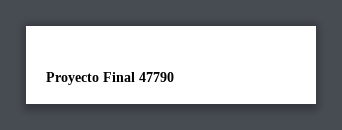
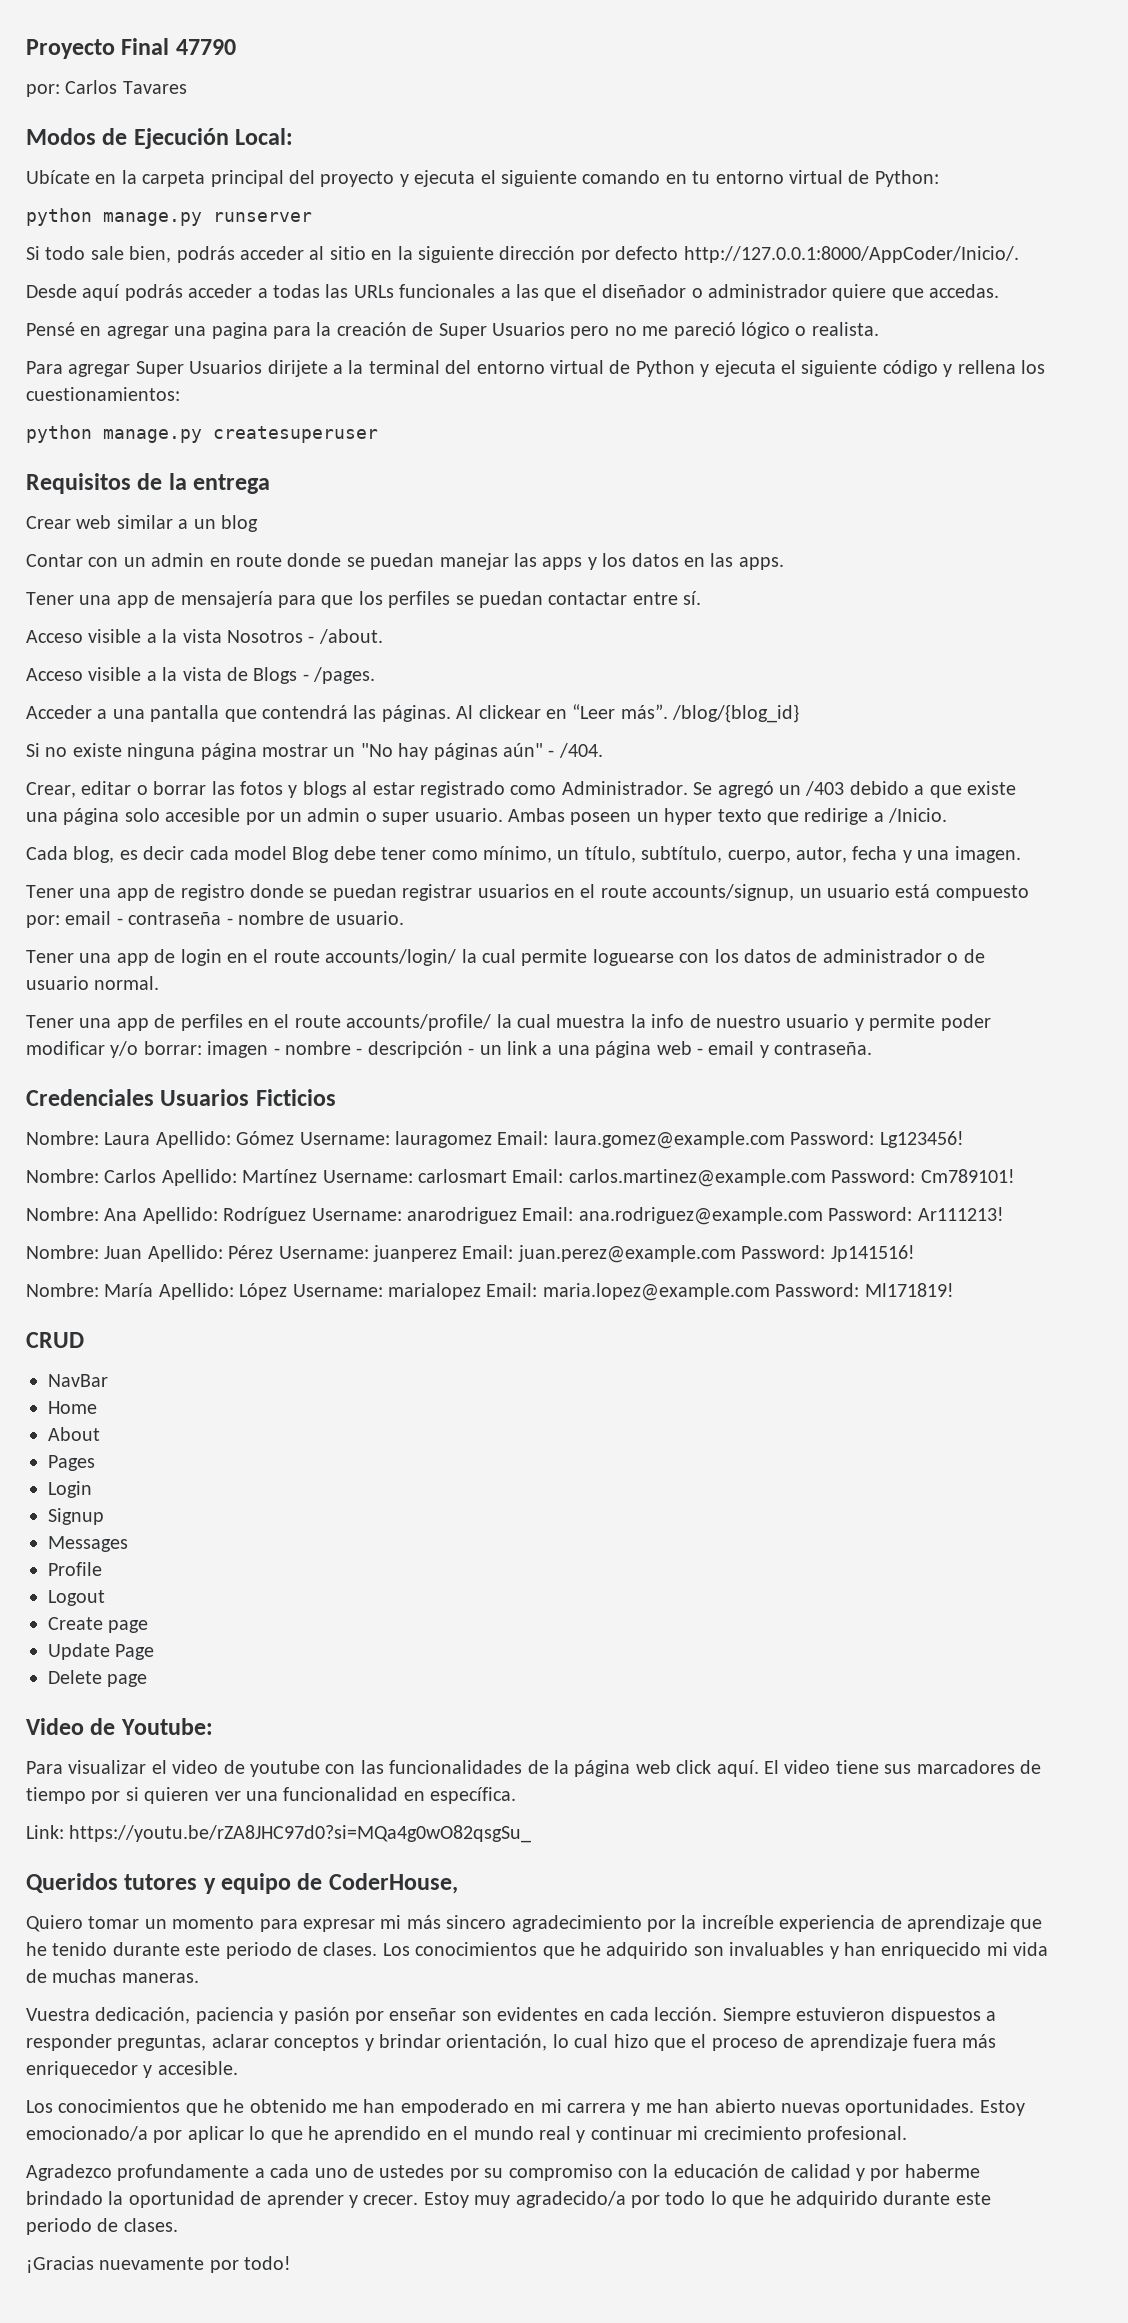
(174, 77) none -> [26,80,187,97] [26,128,294,149] [26,170,939,187] [26,208,312,226] [26,246,1019,263] [26,284,1000,301] [26,322,879,339] [26,360,1045,377] [26,387,180,401] [26,425,378,443] [26,473,271,494] [26,515,258,532] [26,553,784,570] [26,591,702,608] [26,629,383,644] [26,667,376,684] [26,704,800,723] [26,743,603,760] [26,781,1016,798] [26,808,948,825] [26,846,1021,863] [26,884,1029,901] [26,911,404,928] [26,949,985,966] [26,976,160,990] [26,1014,991,1031] [26,1041,873,1058] [26,1089,336,1106] [26,1131,964,1149] [26,1169,1015,1187] [26,1207,1004,1225] [26,1245,915,1263] [26,1283,954,1301] [26,1332,84,1348] [48,1374,108,1387] [48,1401,97,1414] [48,1427,100,1441] [48,1455,95,1471] [48,1481,92,1498] [48,1508,104,1525] [48,1536,128,1552] [48,1562,102,1576] [48,1590,105,1606] [48,1617,149,1633] [48,1643,155,1660] [48,1670,148,1687] [26,1718,213,1735] [26,1760,1041,1777] [26,1787,517,1804] [26,1825,532,1843] [26,1873,458,1894] [26,1915,1043,1932] [26,1942,1049,1959] [26,1969,199,1983] [26,2007,996,2024] [26,2034,997,2051] [26,2061,238,2078] [26,2099,1025,2116] [26,2126,907,2143] [26,2164,980,2181] [26,2191,991,2208] [26,2218,178,2235] [26,2256,292,2273] // por: Carlos Tavares // Modos de Ejecución Local: // Ubícate en la carpeta principal del proyecto y ejecuta el siguiente comando en tu entorno virtual de Python: // python manage.py runserver // Si todo sale bien, podrás acceder al sitio en la siguiente dirección por defecto http://127.0.0.1:8000/AppCoder/Inicio/. // Desde aquí podrás acceder a todas las URLs funcionales a las que el diseñador o administrador quiere que accedas. // Pensé en agregar una pagina para la creación de Super Usuarios pero no me pareció lógico o realista. // Para agregar Super Usuarios dirijete a la terminal del entorno virtual de Python y ejecuta el siguiente código y rellena los cuestionamientos: // python manage.py createsuperuser // Requisitos de la entrega // Crear web similar a un blog // Contar con un admin en route donde se puedan manejar las apps y los datos en las apps. // Tener una app de mensajería para que los perfiles se puedan contactar entre sí. // Acceso visible a la vista Nosotros - /about. // Acceso visible a la vista de Blogs - /pages. // Acceder a una pantalla que contendrá las páginas. Al clickear en “Leer más”. /blog/{blog_id} // Si no existe ninguna página mostrar un "No hay páginas aún" - /404. // Crear, editar o borrar las fotos y blogs al estar registrado como Administrador. Se agregó un /403 debido a que existe una página solo accesible por un admin o super usuario. Ambas poseen un hyper texto que redirige a /Inicio. // Cada blog, es decir cada model Blog debe tener como mínimo, un título, subtítulo, cuerpo, autor, fecha y una imagen. // Tener una app de registro donde se puedan registrar usuarios en el route accounts/signup, un usuario está compuesto por: email - contraseña - nombre de usuario. // Tener una app de login en el route accounts/login/ la cual permite loguearse con los datos de administrador o de usuario normal. // Tener una app de perfiles en el route accounts/profile/ la cual muestra la info de nuestro usuario y permite poder modificar y/o borrar: imagen - nombre - descripción - un link a una página web - email y contraseña. // Credenciales Usuarios Ficticios // Nombre: Laura Apellido: Gómez Username: lauragomez Email: laura.gomez@example.com Password: Lg123456! // Nombre: Carlos Apellido: Martínez Username: carlosmart Email: carlos.martinez@example.com Password: Cm789101! // Nombre: Ana Apellido: Rodríguez Username: anarodriguez Email: ana.rodriguez@example.com Password: Ar111213! // Nombre: Juan Apellido: Pérez Username: juanperez Email: juan.perez@example.com Password: Jp141516! // Nombre: María Apellido: López Username: marialopez Email: maria.lopez@example.com Password: Ml171819! // CRUD // NavBar // Home // About // Pages // Login // Signup // Messages // Profile // Logout // Create page // Update Page // Delete page // Video de Youtube: // Para visualizar el video de youtube con las funcionalidades de la página web click aquí. El video tiene sus marcadores de tiempo por si quieren ver una funcionalidad en específica. // Link: https://youtu.be/rZA8JHC97d0?si=MQa4g0wO82qsgSu_ // Queridos tutores y equipo de CoderHouse, // Quiero tomar un momento para expresar mi más sincero agradecimiento por la increíble experiencia de aprendizaje que he tenido durante este periodo de clases. Los conocimientos que he adquirido son invaluables y han enriquecido mi vida de muchas maneras. // Vuestra dedicación, paciencia y pasión por enseñar son evidentes en cada lección. Siempre estuvieron dispuestos a responder preguntas, aclarar conceptos y brindar orientación, lo cual hizo que el proceso de aprendizaje fuera más enriquecedor y accesible. // Los conocimientos que he obtenido me han empoderado en mi carrera y me han abierto nuevas oportunidades. Estoy emocionado/a por aplicar lo que he aprendido en el mundo real y continuar mi crecimiento profesional. // Agradezco profundamente a cada uno de ustedes por su compromiso con la educación de calidad y por haberme brindado la oportunidad de aprender y crecer. Estoy muy agradecido/a por todo lo que he adquirido durante este periodo de clases. // ¡Gracias nuevamente por todo!

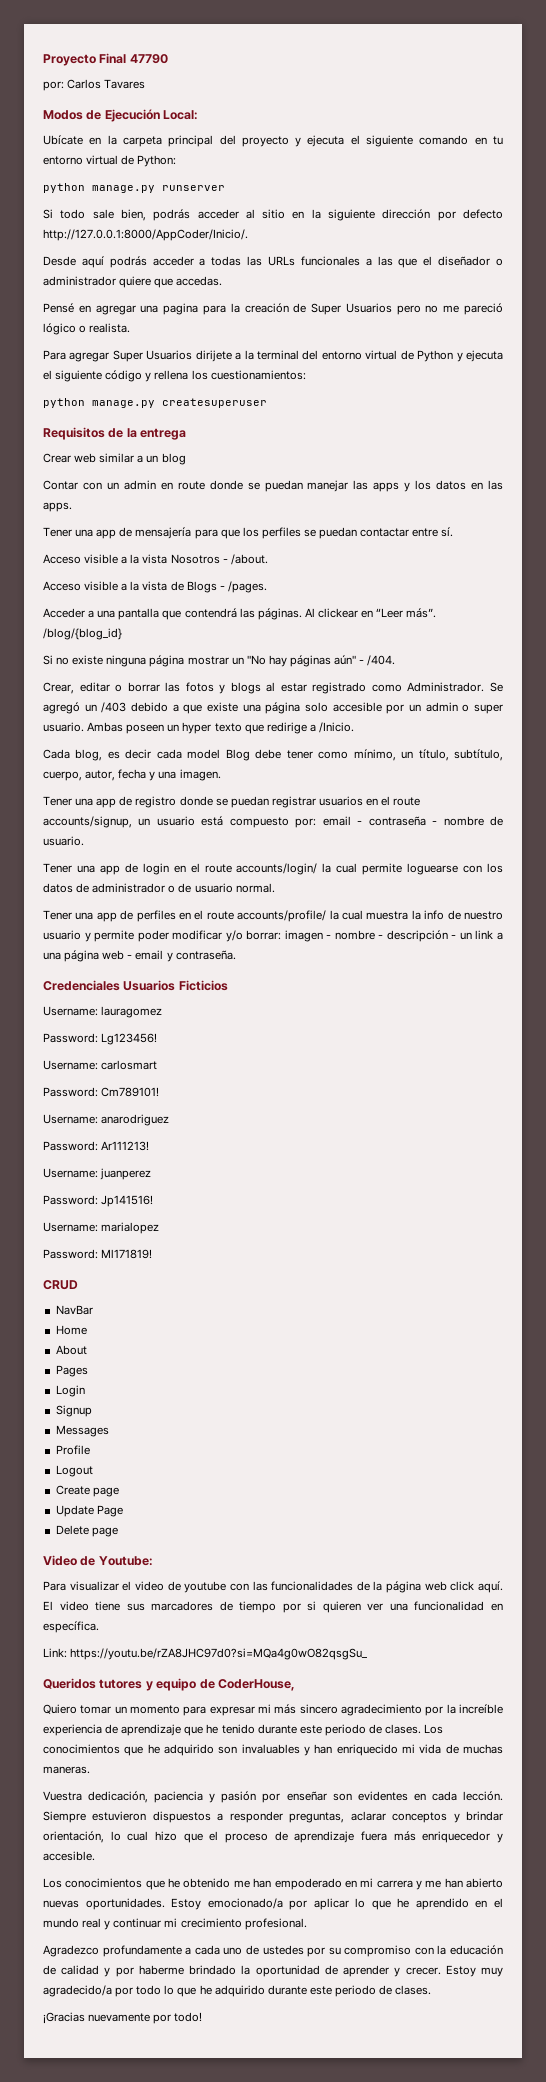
[26,1131,295,1148] Nombre: Laura Apellido: Gómez -> (228, 985) none
[497,1131,785,1149] Email: laura.gomez@example.com -> (163, 1012) //
[26,1169,318,1186] Nombre: Carlos Apellido: Martínez -> (158, 1039) none
[512,1169,826,1187] Email: carlos.martinez@example.com -> (158, 1065) //
[26,1207,307,1224] Nombre: Ana Apellido: Rodríguez -> (160, 1092) none
[522,1207,823,1225] Email: ana.rodriguez@example.com -> (170, 1120) //
[26,1245,274,1262] Nombre: Juan Apellido: Pérez -> (150, 1146) none
[462,1245,736,1263] Email: juan.perez@example.com -> (152, 1174) //
[26,1283,288,1300] Nombre: María Apellido: López -> (154, 1201) none
[486,1283,770,1301] Email: maria.lopez@example.com -> (160, 1228) //

